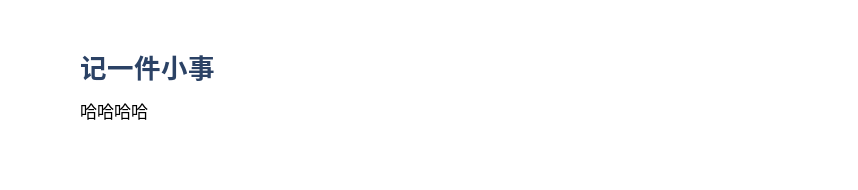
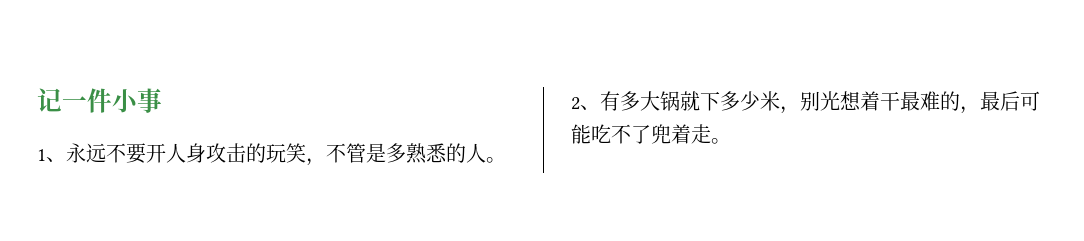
[80,103,148,120] 哈哈哈哈 -> [37,143,506,166] [571,91,1040,114] [571,124,731,144] 1、永远不要开人身攻击的玩笑，不管是多熟悉的人。2、有多大锅就下多少米，别光想着干最难的，最后可能吃不了兜着走。

